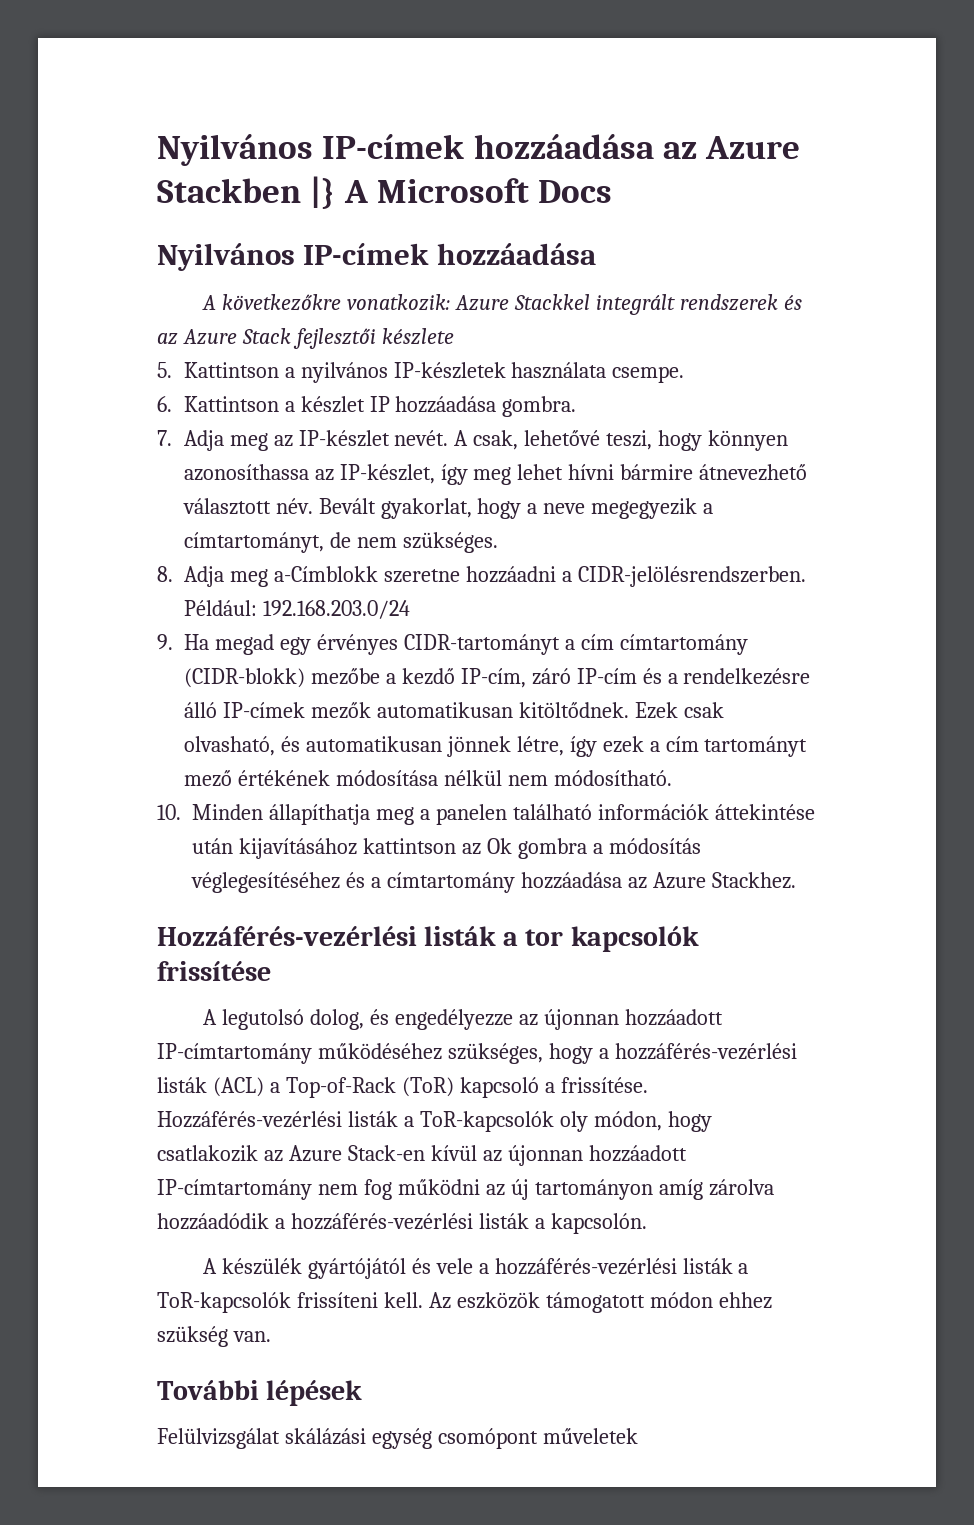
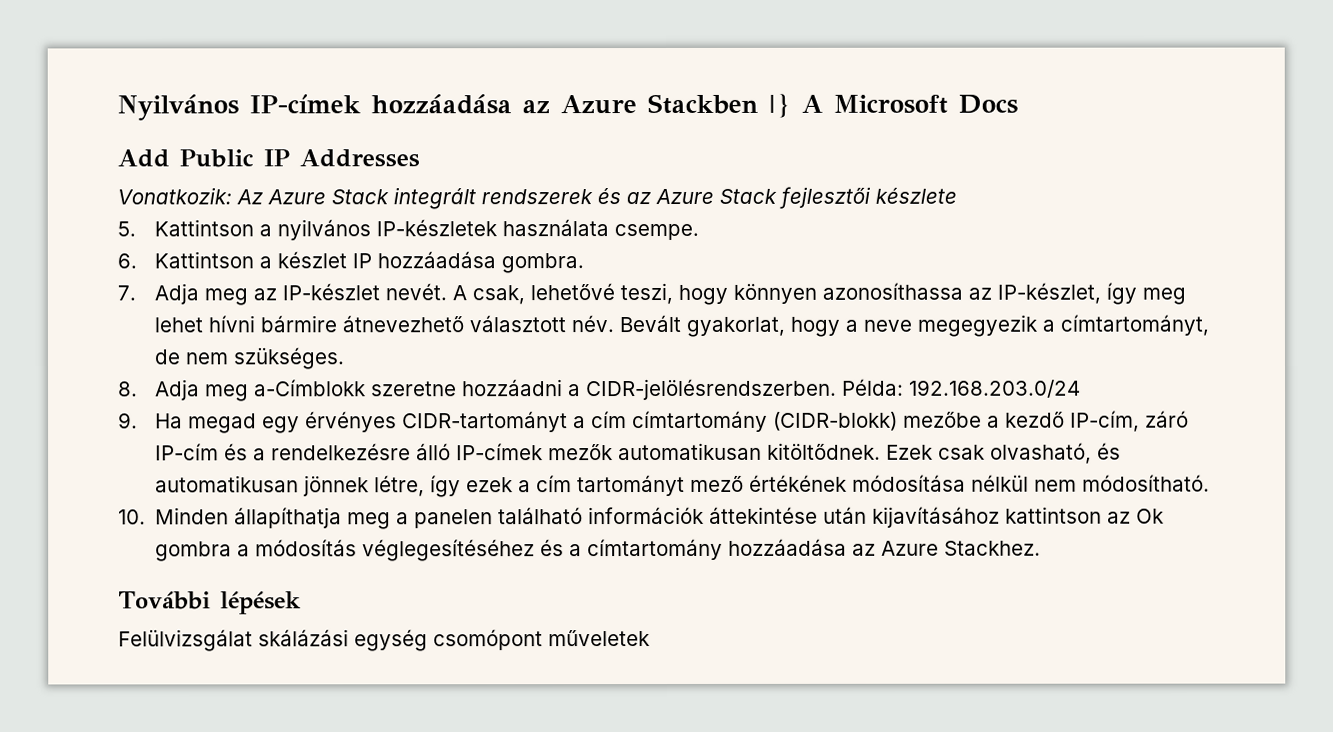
[157,243,596,271] [201,294,590,311] Nyilvános IP-címek hozzáadása // A következőkre vonatkozik: Azure Stackkel -> [117,149,420,168] [117,187,389,205] Add Public IP Addresses // Vonatkozik: Az Azure Stack
[184,600,257,616] Például: -> [841,378,904,396] Példa:
[157,926,699,952] [157,961,271,981] [202,1009,723,1030] [157,1043,797,1064] [157,1077,648,1098] [157,1111,712,1132] [157,1145,687,1166] [157,1179,774,1200] [157,1213,647,1234] [202,1258,749,1279] [157,1292,772,1313] [157,1326,271,1347] // Hozzáférés-vezérlési listák a tor kapcsolók frissítése // A legutolsó dolog, és engedélyezze az újonnan hozzáadott IP-címtartomány működéséhez szükséges, hogy a hozzáférés-vezérlési listák (ACL) a Top-of-Rack (ToR) kapcsoló a frissítése. Hozzáférés-vezérlési listák a ToR-kapcsolók oly módon, hogy csatlakozik az Azure Stack-en kívül az újonnan hozzáadott IP-címtartomány nem fog működni az új tartományon amíg zárolva hozzáadódik a hozzáférés-vezérlési listák a kapcsolón. // A készülék gyártójától és vele a hozzáférés-vezérlési listák a ToR-kapcsolók frissíteni kell. Az eszközök támogatott módon ehhez szükség van. -> (1042, 548) none

